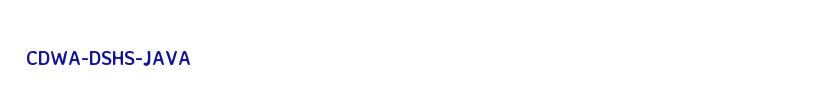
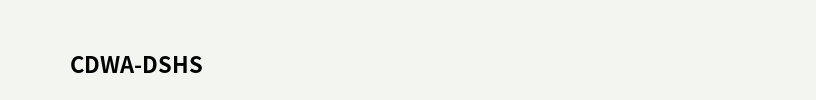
[26,51,191,66] CDWA-DSHS-JAVA -> [70,56,203,73] CDWA-DSHS

